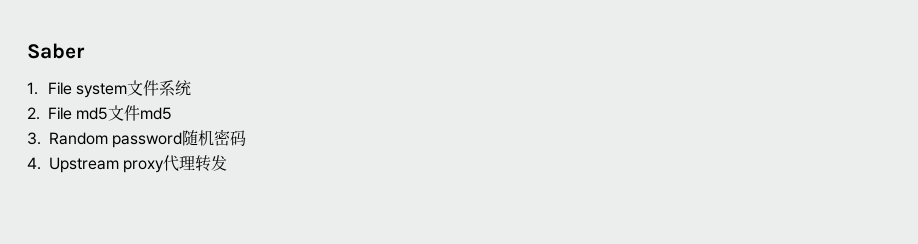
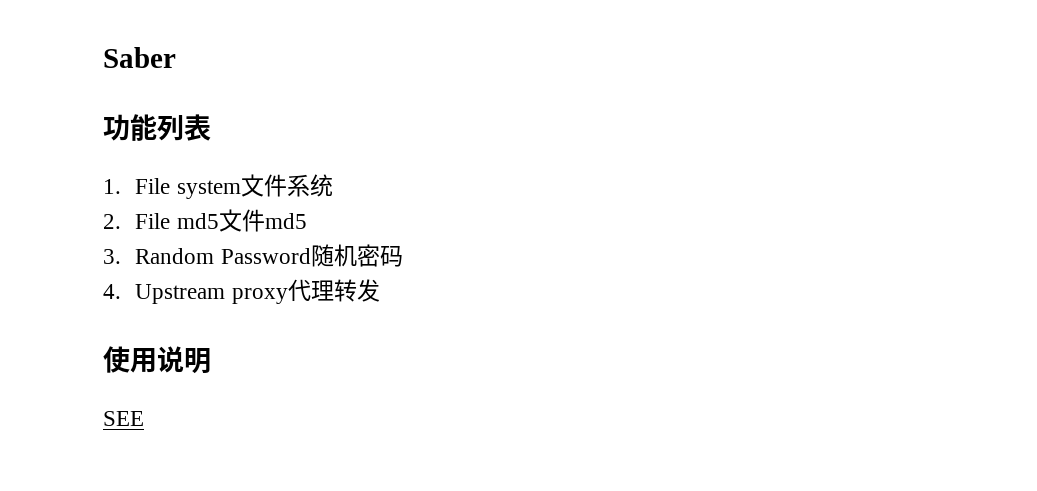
(85, 51) none -> [103,114,211,141] // 功能列表
[112,132,183,148] password -> [220,248,311,264] Password
(228, 163) none -> [103,346,211,374] [103,411,144,426] // 使用说明 // SEE

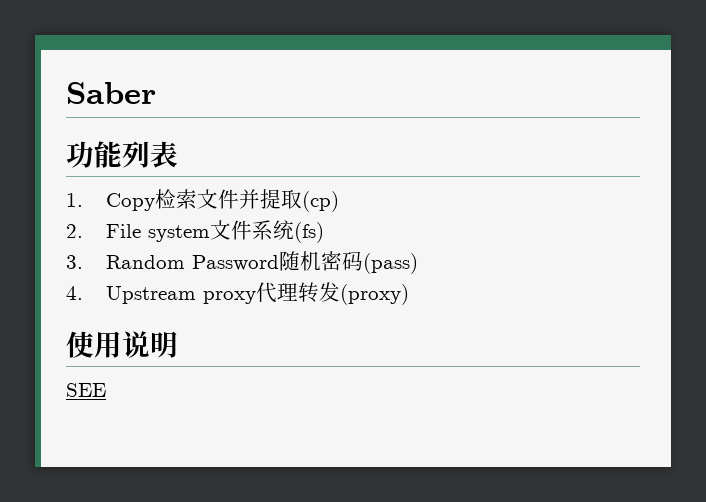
(121, 186) none -> [106,189,340,212] [66,224,83,238] Copy检索文件并提取(cp) // 2.
[103,209,307,232] // 2. File md5文件md5 -> [294,222,325,243] (fs)
(403, 256) none -> [363,253,419,274] (pass)
(380, 290) none -> [340,284,410,305] (proxy)

